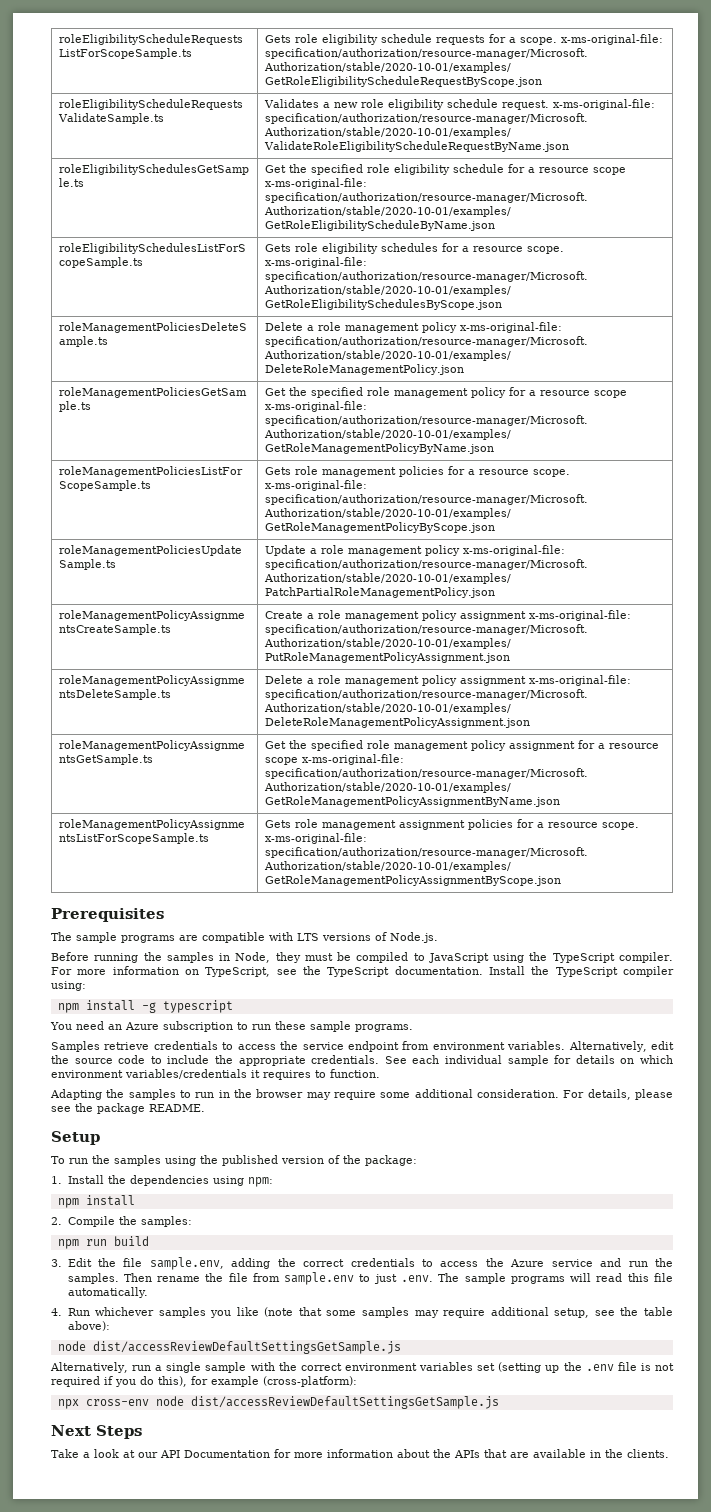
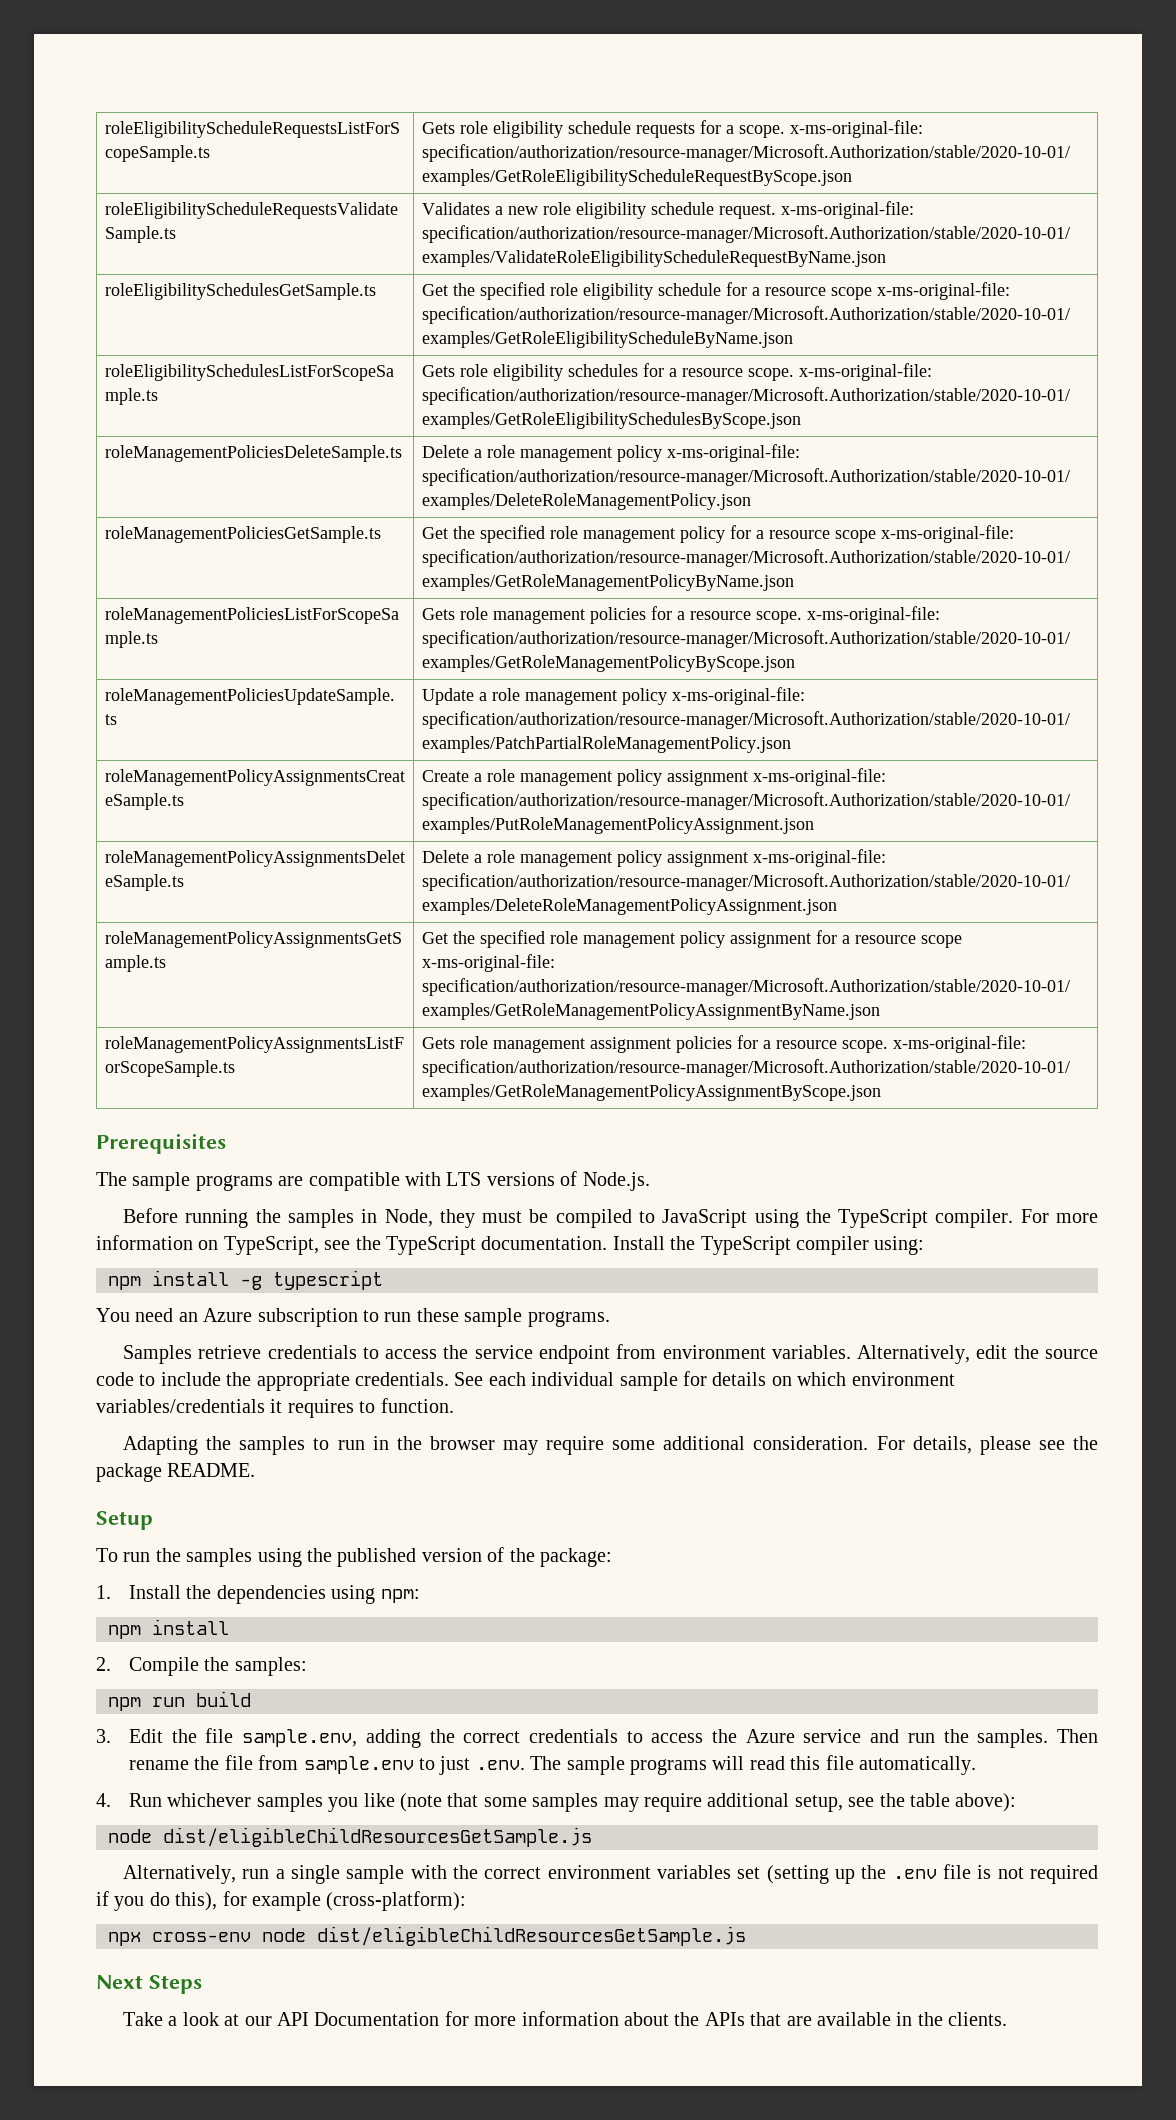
[92,1341,401,1354] dist/accessReviewDefaultSettingsGetSample.js -> [163,1827,592,1847] dist/eligibleChildResourcesGetSample.js
[190,1396,499,1409] dist/accessReviewDefaultSettingsGetSample.js -> [317,1926,746,1946] dist/eligibleChildResourcesGetSample.js

